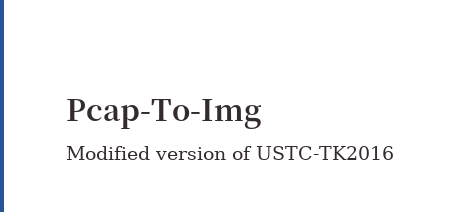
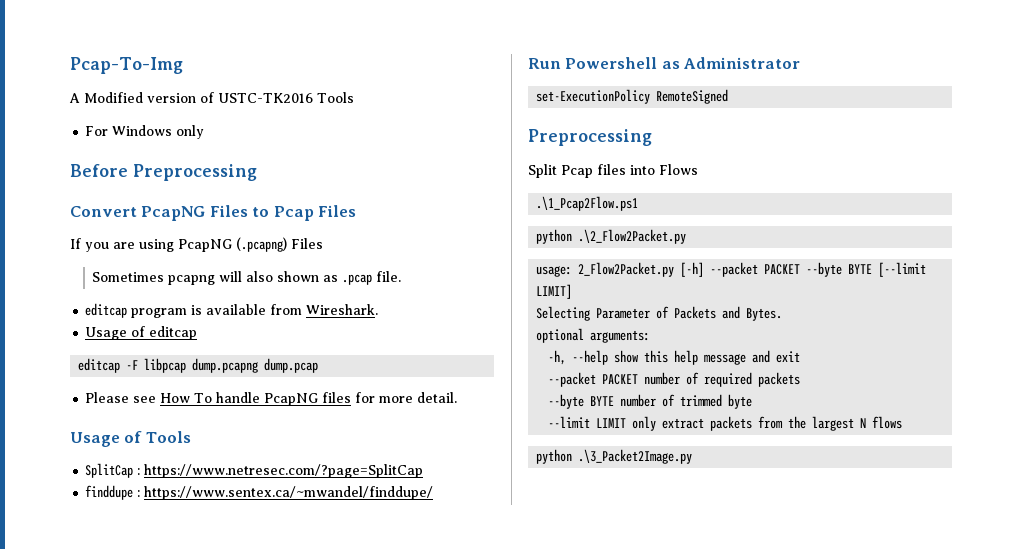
(262, 114) none -> [69,93,80,103] A
(394, 153) none -> [317,92,354,103] [85,125,205,139] [70,164,257,181] [70,205,357,221] [70,237,323,252] [92,271,402,285] [85,303,379,318] [85,326,198,340] [78,358,319,373] [85,392,458,406] [70,431,191,447] [85,463,424,478] [85,485,434,500] [528,57,801,69] [536,89,729,104] [528,129,652,146] [528,164,698,178] [536,196,639,211] [536,229,687,244] [536,262,927,277] [536,284,573,299] [536,306,783,321] [536,328,651,343] [548,350,801,365] [548,372,801,387] [548,394,753,409] [548,416,903,431] [536,449,693,464] Tools // For Windows only // Before Preprocessing // Convert PcapNG Files to Pcap Files // If you are using PcapNG (.pcapng) Files // Sometimes pcapng will also shown as .pcap file. // editcap program is available from Wireshark. // Usage of editcap // editcap -F libpcap dump.pcapng dump.pcap // Please see How To handle PcapNG files for more detail. // Usage of Tools // SplitCap : https://www.netresec.com/?page=SplitCap // finddupe : https://www.sentex.ca/~mwandel/finddupe/ // Run Powershell as Administrator // set-ExecutionPolicy RemoteSigned // Preprocessing // Split Pcap files into Flows // .\1_Pcap2Flow.ps1 // python .\2_Flow2Packet.py // usage: 2_Flow2Packet.py [-h] --packet PACKET --byte BYTE [--limit LIMIT] // Selecting Parameter of Packets and Bytes. // optional arguments: // -h, --help show this help message and exit // --packet PACKET number of required packets // --byte BYTE number of trimmed byte // --limit LIMIT only extract packets from the largest N flows // python .\3_Packet2Image.py

